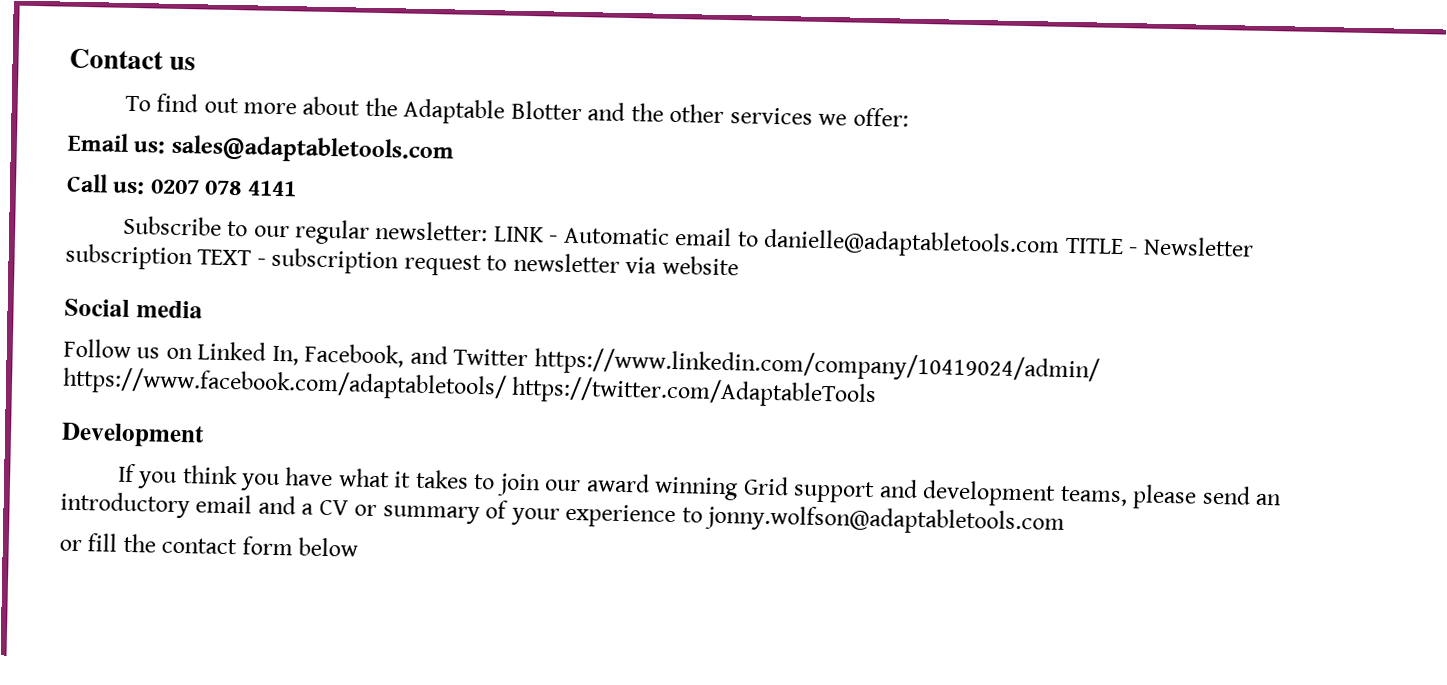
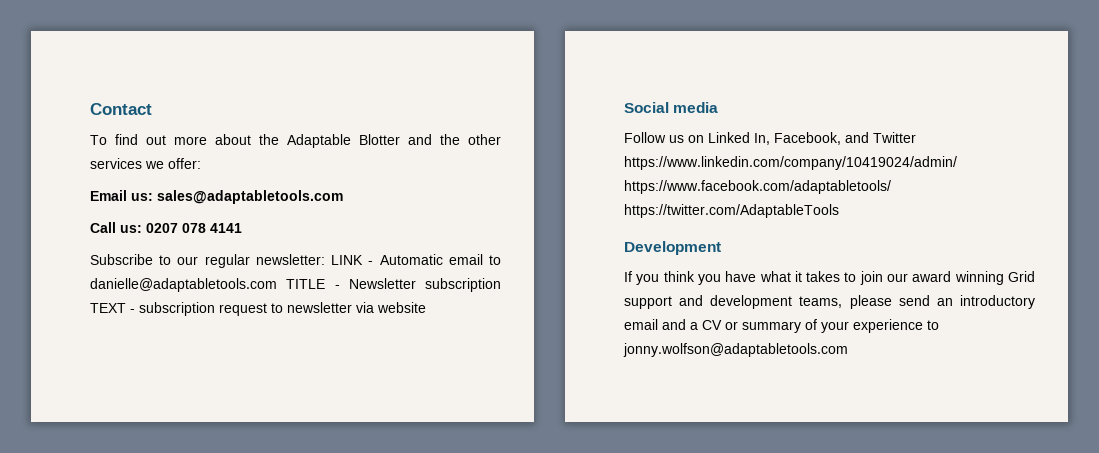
[169,56,197,71] us -> (152, 109) none
[59,533,359,557] // or fill the contact form below -> (848, 350) none

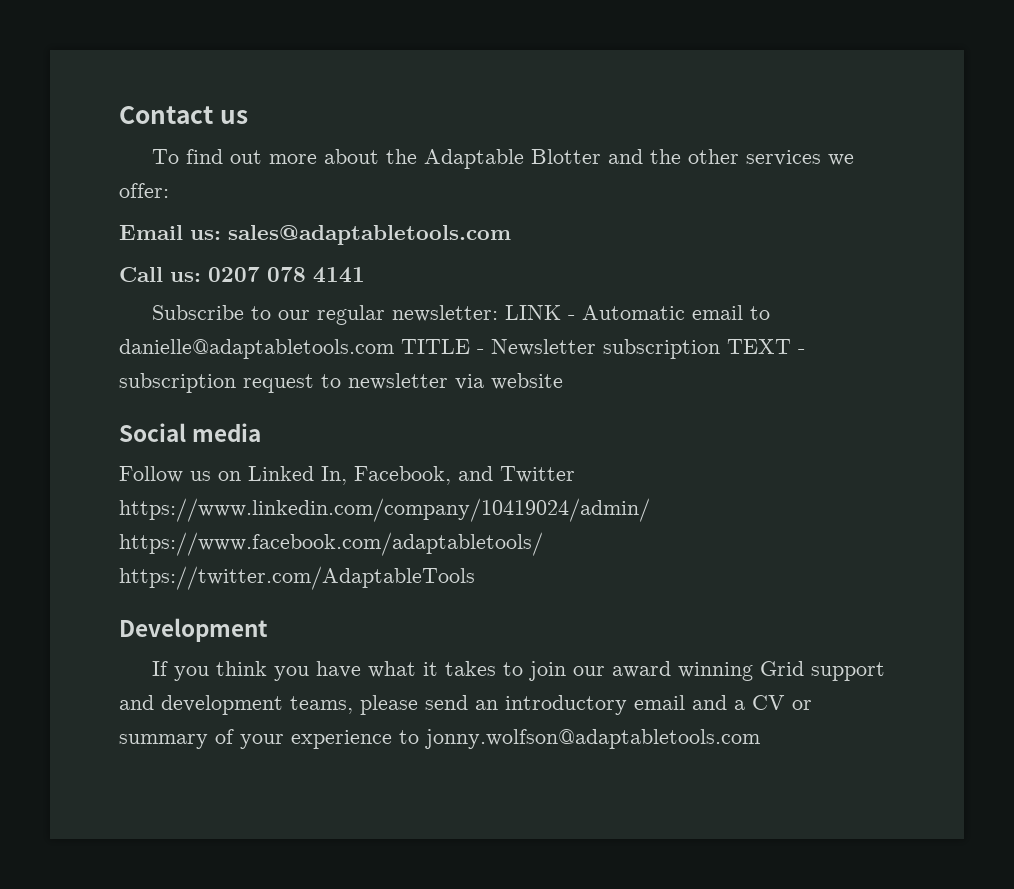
(152, 109) none -> [219,110,248,124] us

